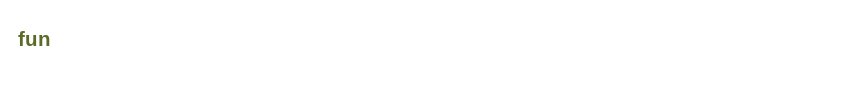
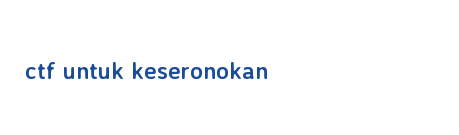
[18,31,51,46] fun -> [25,62,268,79] ctf untuk keseronokan

